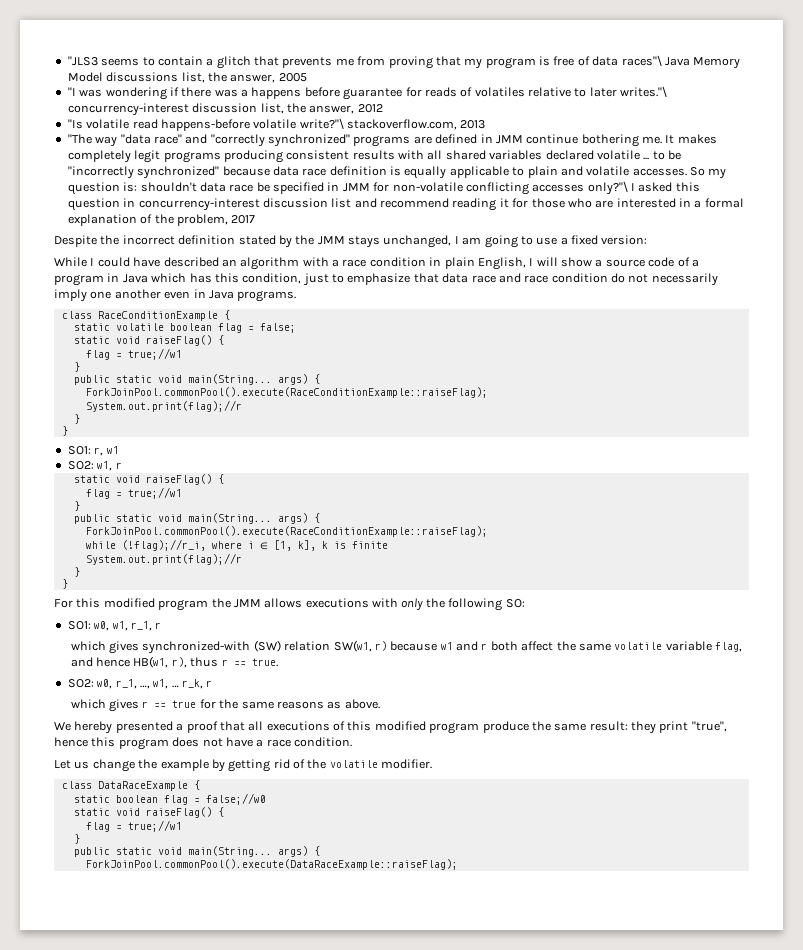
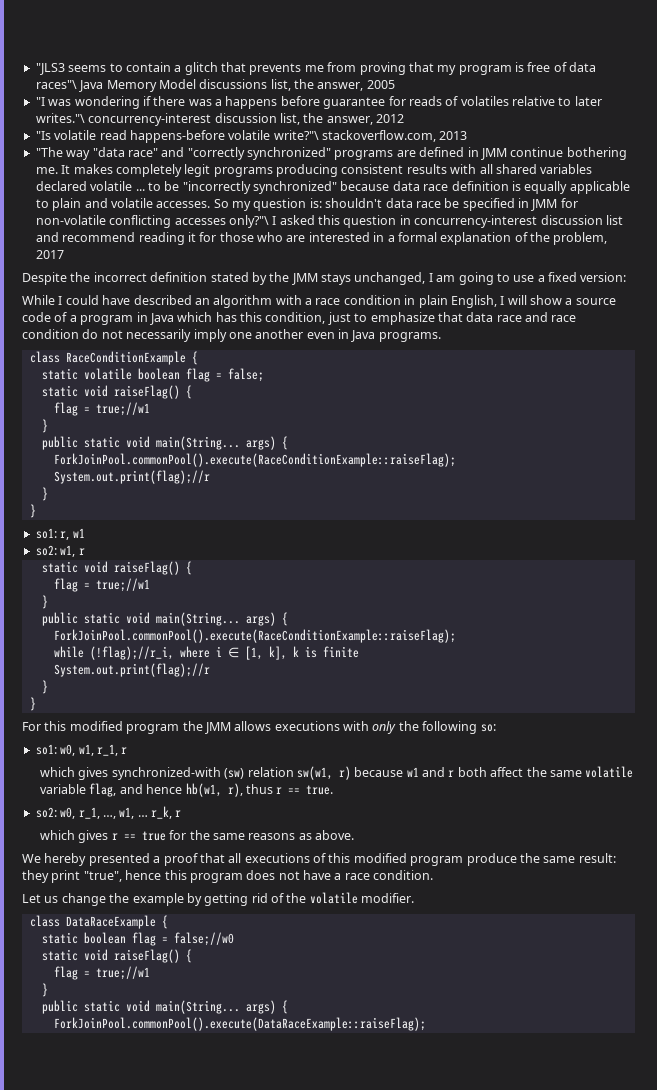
[67,446,91,455] SO1: -> [35,528,57,539] so1:
[67,461,94,470] SO2: -> [35,545,57,556] so2:
[505,599,525,608] [67,621,91,630] SO: // SO1: -> [480,724,496,732] [35,744,57,755] so: // so1:
[253,640,372,652] (SW) relation SW(w1, -> [224,766,333,780] (sw) relation sw(w1,
[133,656,169,668] HB(w1, -> [185,783,222,797] hb(w1,
[67,679,94,688] SO2: -> [35,807,57,818] so2:

